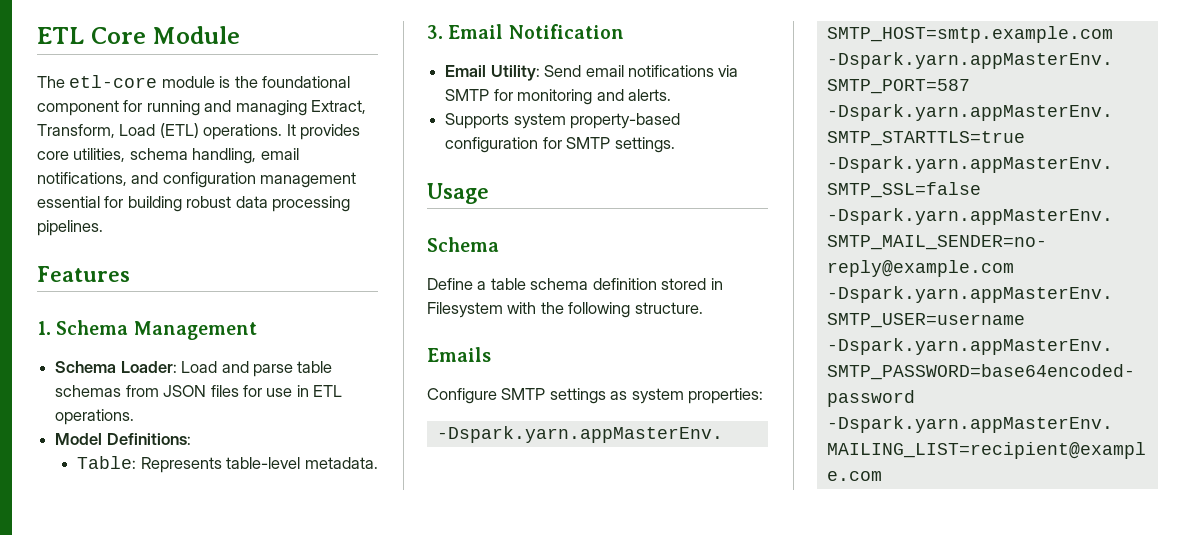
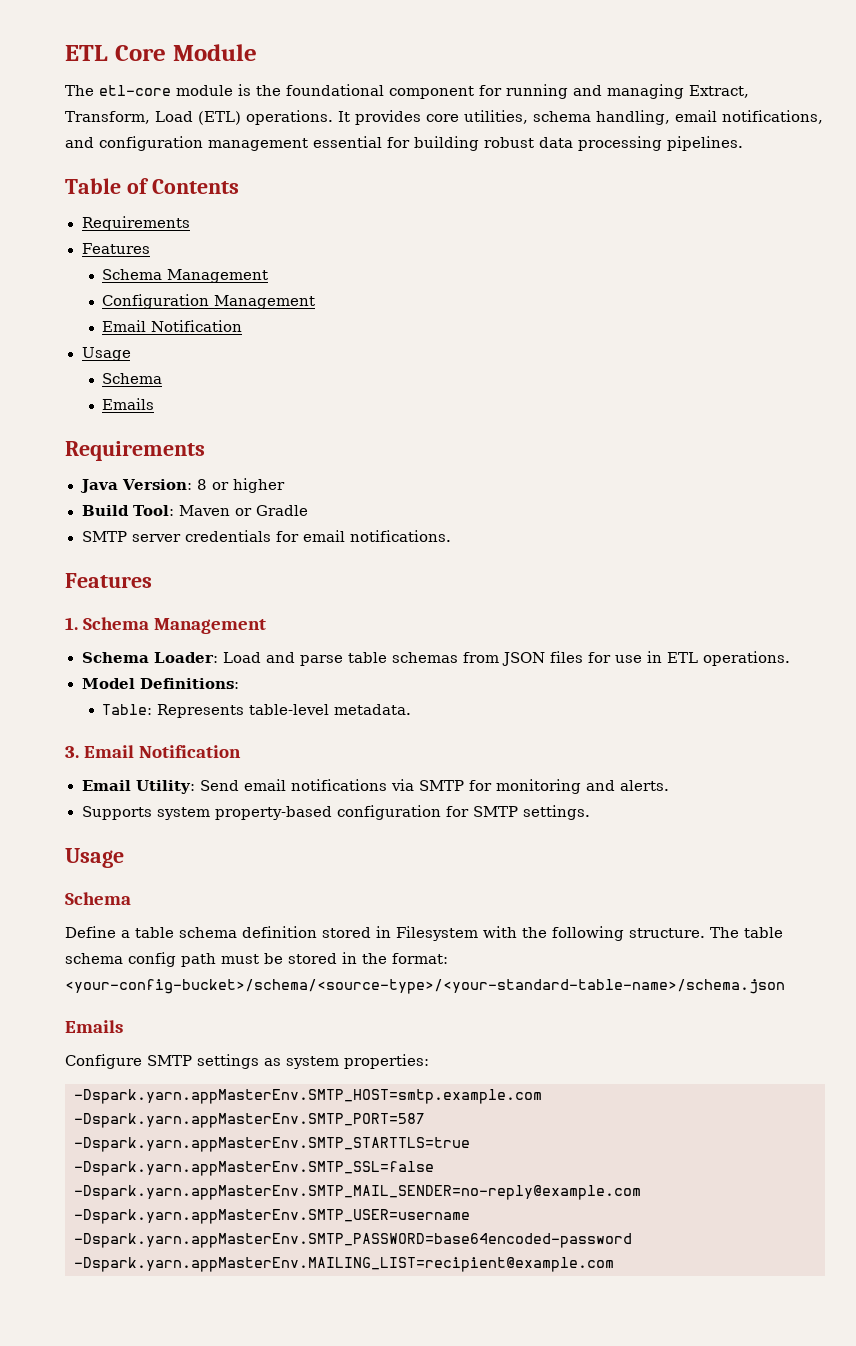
(103, 228) none -> [65,178,239,194] [81,216,190,231] [81,243,150,254] [102,269,269,283] [102,294,316,309] [102,320,243,332] [81,347,131,361] [102,373,163,384] [102,398,155,410] [65,441,205,461] [79,478,286,493] [81,505,309,516] [81,530,451,542] // Table of Contents // Requirements // Features // Schema Management // Configuration Management // Email Notification // Usage // Schema // Emails // Requirements // Java Version: 8 or higher // Build Tool: Maven or Gradle // SMTP server credentials for email notifications.
(703, 308) none -> [710,927,783,938] [65,952,448,967] [65,979,785,994] The table schema config path must be stored in the format: <your-config-bucket>/schema/<source-type>/<your-standard-table-name>/schema.json

